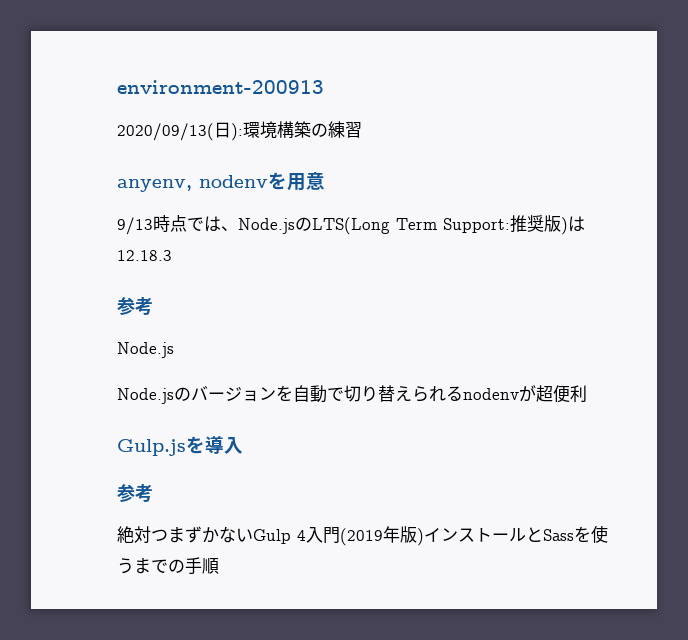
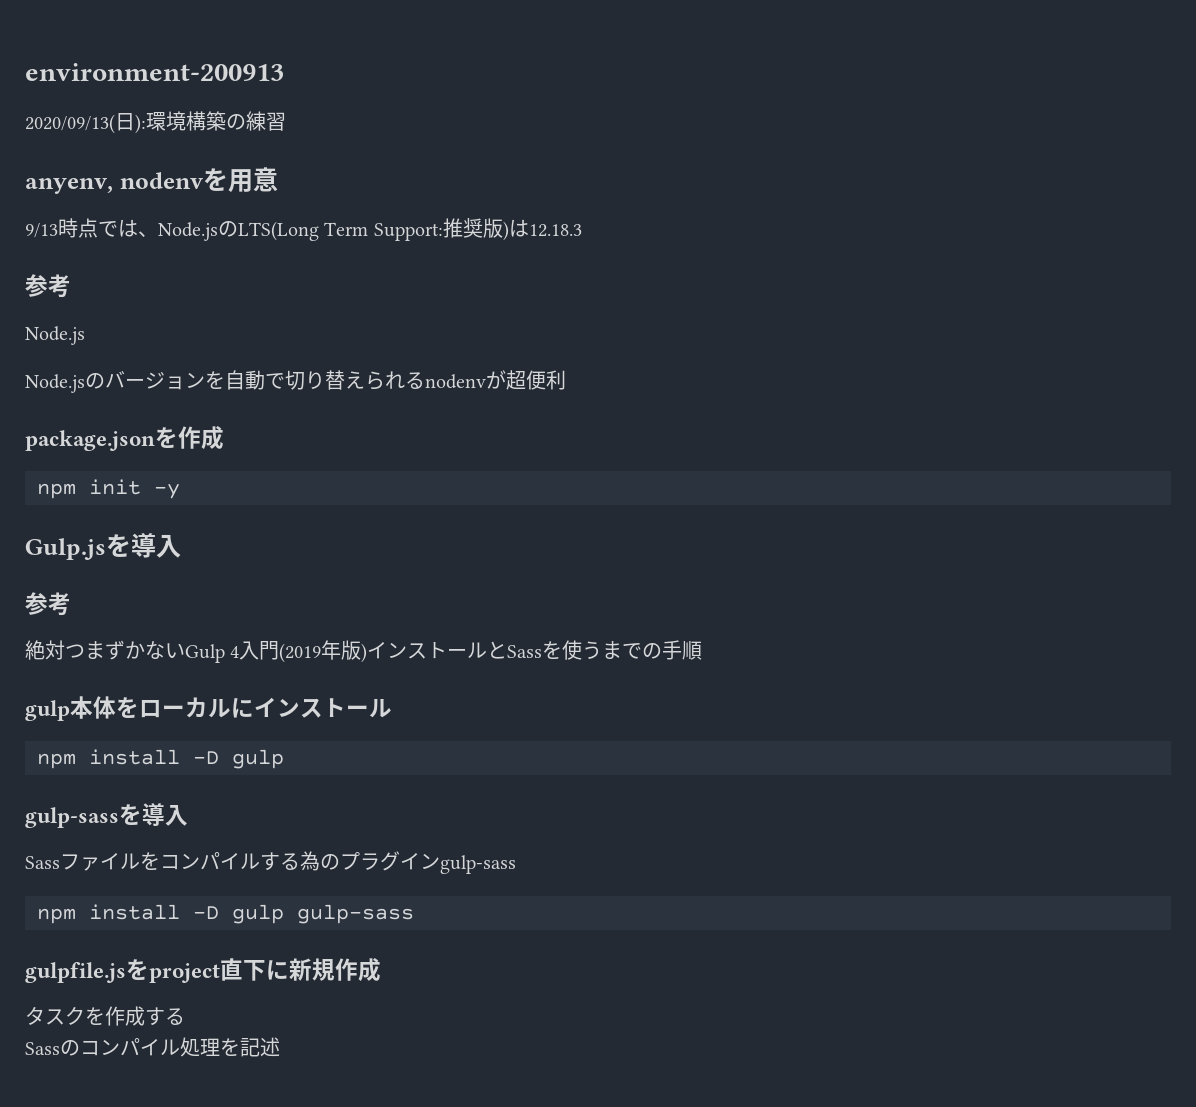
(587, 393) none -> [25,426,224,451] [37,479,180,499] // package.jsonを作成 // npm init -y
(219, 566) none -> [25,696,392,721] [37,749,284,769] [25,803,188,828] [25,851,516,874] [37,904,414,924] [25,958,381,983] [25,1006,185,1026] [25,1037,280,1057] // gulp本体をローカルにインストール // npm install -D gulp // gulp-sassを導入 // Sassファイルをコンパイルする為のプラグインgulp-sass // npm install -D gulp gulp-sass // gulpfile.jsをproject直下に新規作成 // タスクを作成する // Sassのコンパイル処理を記述

